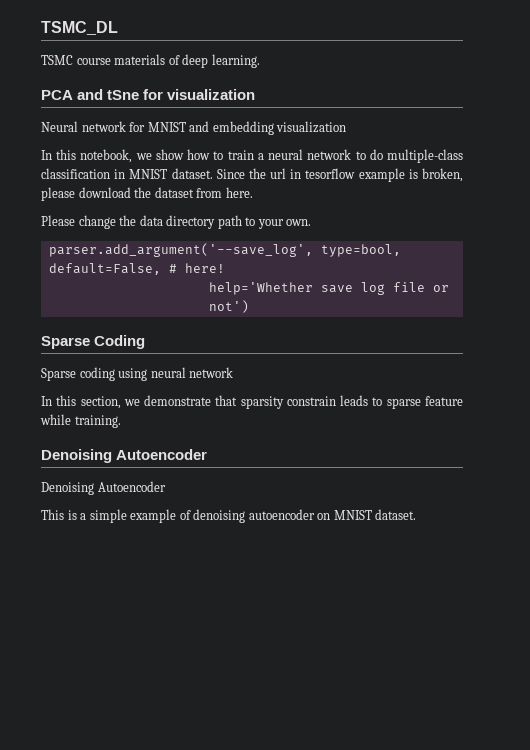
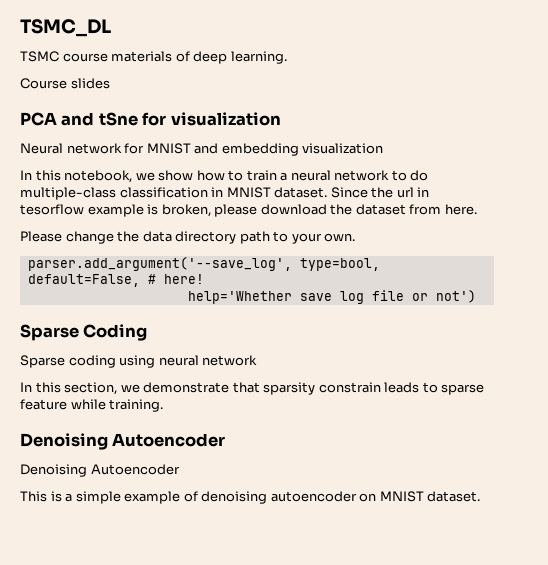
(260, 61) none -> [20,78,110,89] // Course slides

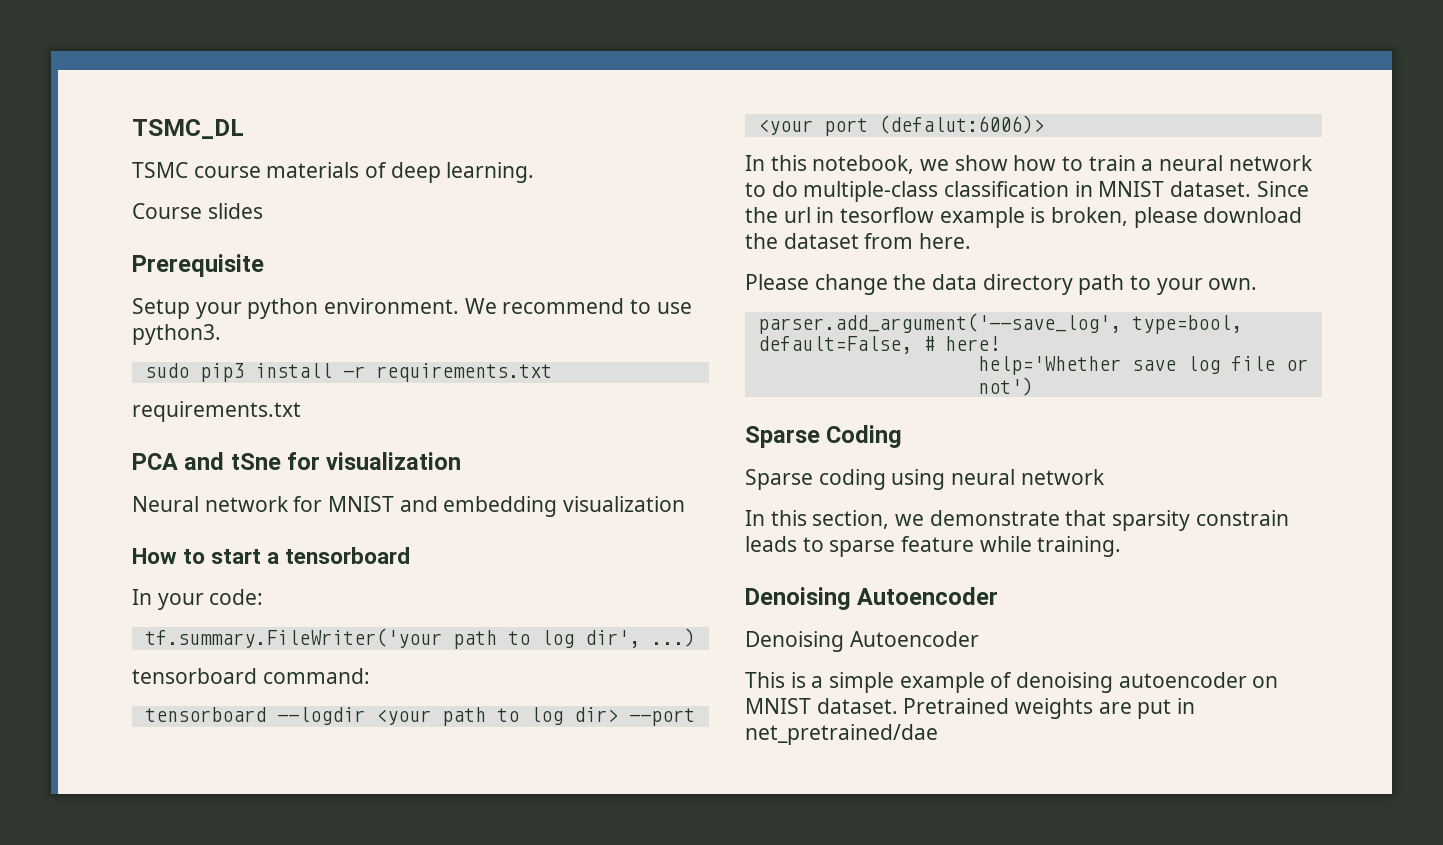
(110, 83) none -> [132,254,264,277] [132,298,692,319] [132,324,221,345] [144,363,552,382] [132,401,301,422] // Prerequisite // Setup your python environment. We recommend to use python3. // sudo pip3 install -r requirements.txt // requirements.txt
(384, 148) none -> [132,547,411,564] [132,589,264,610] [144,628,695,649] [132,668,370,684] [144,707,695,726] [757,115,1044,136] // How to start a tensorboard // In your code: // tf.summary.FileWriter('your path to log dir', ...) // tensorboard command: // tensorboard --logdir <your path to log dir> --port <your port (defalut:6006)>
(481, 496) none -> [903,698,1196,719] [745,724,938,745] Pretrained weights are put in net_pretrained/dae

